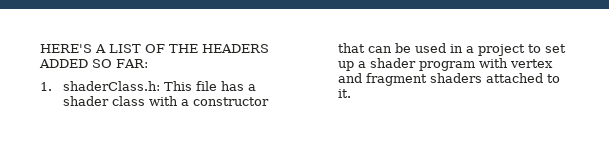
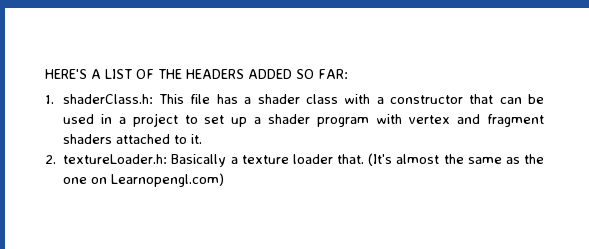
(352, 93) none -> [45,153,545,167] [63,173,225,187] // 2. textureLoader.h: Basically a texture loader that. (It's almost the same as the one on Learnopengl.com)

